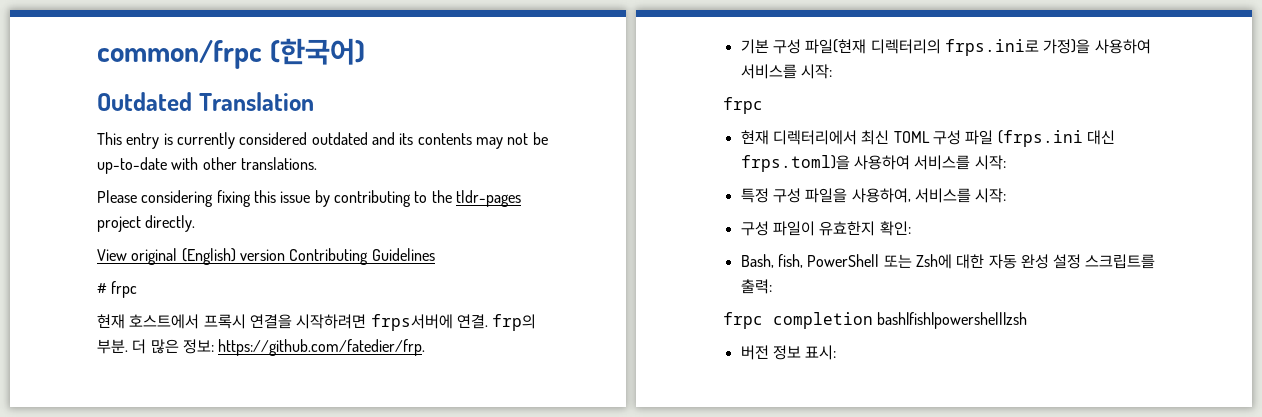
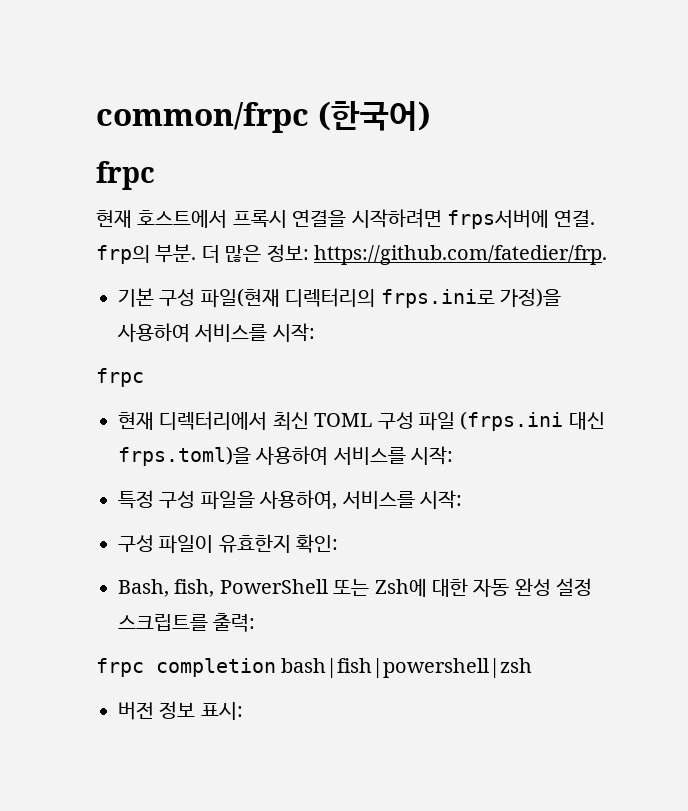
[97,92,314,111] [97,132,548,149] [97,157,317,174] [97,190,521,207] [97,215,196,232] [97,248,435,265] [97,283,107,294] Outdated Translation // This entry is currently considered outdated and its contents may not be up-to-date with other translations. // Please considering fixing this issue by contributing to the tldr-pages project directly. // View original (English) version Contributing Guidelines // # -> (431, 116) none

